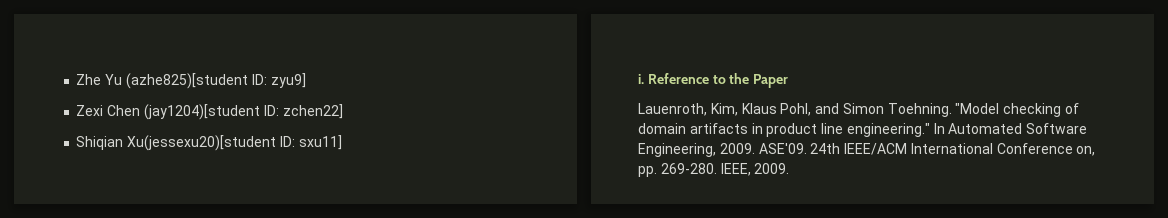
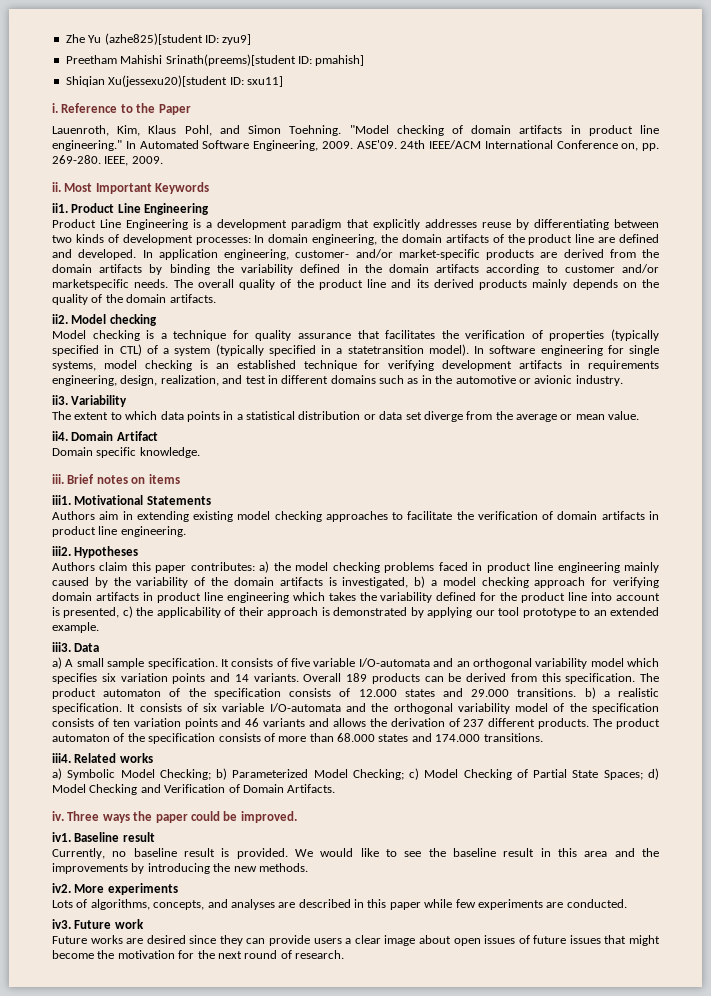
[76,104,343,120] Zexi Chen (jay1204)[student ID: zchen22] -> [65,54,365,66] Preetham Mahishi Srinath(preems)[student ID: pmahish]
(790, 168) none -> [52,182,210,194] [52,203,210,215] [52,219,660,230] [52,234,659,245] [52,249,659,260] [52,264,659,275] [52,279,659,290] [52,294,216,305] [52,314,157,326] [52,329,659,341] [52,344,659,356] [52,360,659,371] [52,375,623,386] [52,395,128,407] [52,411,640,422] [52,431,158,441] [52,447,200,458] [52,474,180,484] [52,495,211,505] [52,511,659,522] [52,526,186,537] [52,546,139,558] [52,561,659,573] [52,576,659,588] [52,592,660,603] [52,606,660,618] [52,622,99,633] [52,642,100,652] [52,657,659,669] [52,673,659,684] [52,687,659,699] [52,703,659,714] [52,718,660,729] [52,733,543,744] [52,753,153,763] [52,768,659,780] [52,784,336,795] [52,811,297,823] [52,832,155,842] [52,848,659,859] [52,863,308,874] [52,883,178,895] [52,899,627,910] [52,919,144,929] [52,935,660,946] [52,950,344,959] // ii. Most Important Keywords // ii1. Product Line Engineering // Product Line Engineering is a development paradigm that explicitly addresses reuse by differentiating between two kinds of development processes: In domain engineering, the domain artifacts of the product line are defined and developed. In application engineering, customer- and/or market-specific products are derived from the domain artifacts by binding the variability defined in the domain artifacts according to customer and/or marketspecific needs. The overall quality of the product line and its derived products mainly depends on the quality of the domain artifacts. // ii2. Model checking // Model checking is a technique for quality assurance that facilitates the verification of properties (typically specified in CTL) of a system (typically specified in a statetransition model). In software engineering for single systems, model checking is an established technique for verifying development artifacts in requirements engineering, design, realization, and test in different domains such as in the automotive or avionic industry. // ii3. Variability // The extent to which data points in a statistical distribution or data set diverge from the average or mean value. // ii4. Domain Artifact // Domain specific knowledge. // iii. Brief notes on items // iii1. Motivational Statements // Authors aim in extending existing model checking approaches to facilitate the verification of domain artifacts in product line engineering. // iii2. Hypotheses // Authors claim this paper contributes: a) the model checking problems faced in product line engineering mainly caused by the variability of the domain artifacts is investigated, b) a model checking approach for verifying domain artifacts in product line engineering which takes the variability defined for the product line into account is presented, c) the applicability of their approach is demonstrated by applying our tool prototype to an extended example. // iii3. Data // a) A small sample specification. It consists of five variable I/O-automata and an orthogonal variability model which specifies six variation points and 14 variants. Overall 189 products can be derived from this specification. The product automaton of the specification consists of 12.000 states and 29.000 transitions. b) a realistic specification. It consists of six variable I/O-automata and the orthogonal variability model of the specification consists of ten variation points and 46 variants and allows the derivation of 237 different products. The product automaton of the specification consists of more than 68.000 states and 174.000 transitions. // iii4. Related works // a) Symbolic Model Checking; b) Parameterized Model Checking; c) Model Checking of Partial State Spaces; d) Model Checking and Verification of Domain Artifacts. // iv. Three ways the paper could be improved. // iv1. Baseline result // Currently, no baseline result is provided. We would like to see the baseline result in this area and the improvements by introducing the new methods. // iv2. More experiments // Lots of algorithms, concepts, and analyses are described in this paper while few experiments are conducted. // iv3. Future work // Future works are desired since they can provide users a clear image about open issues of future issues that might become the motivation for the next round of research.

